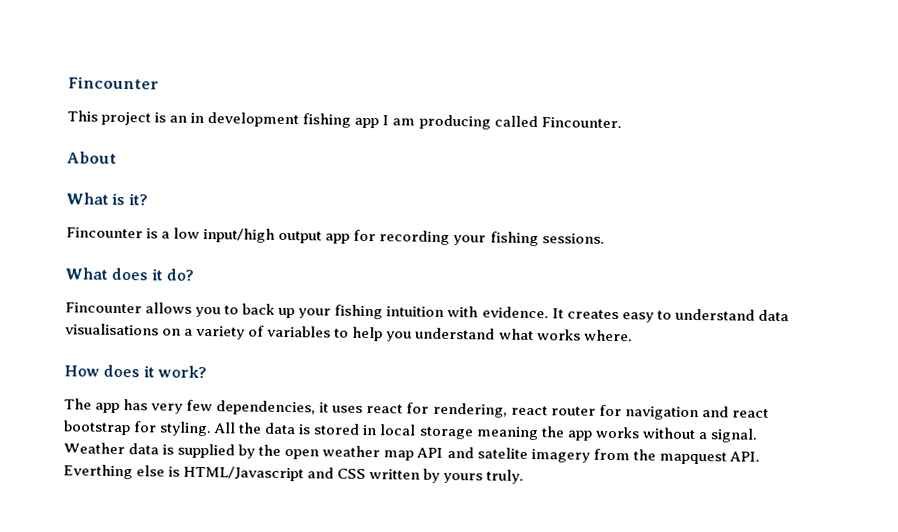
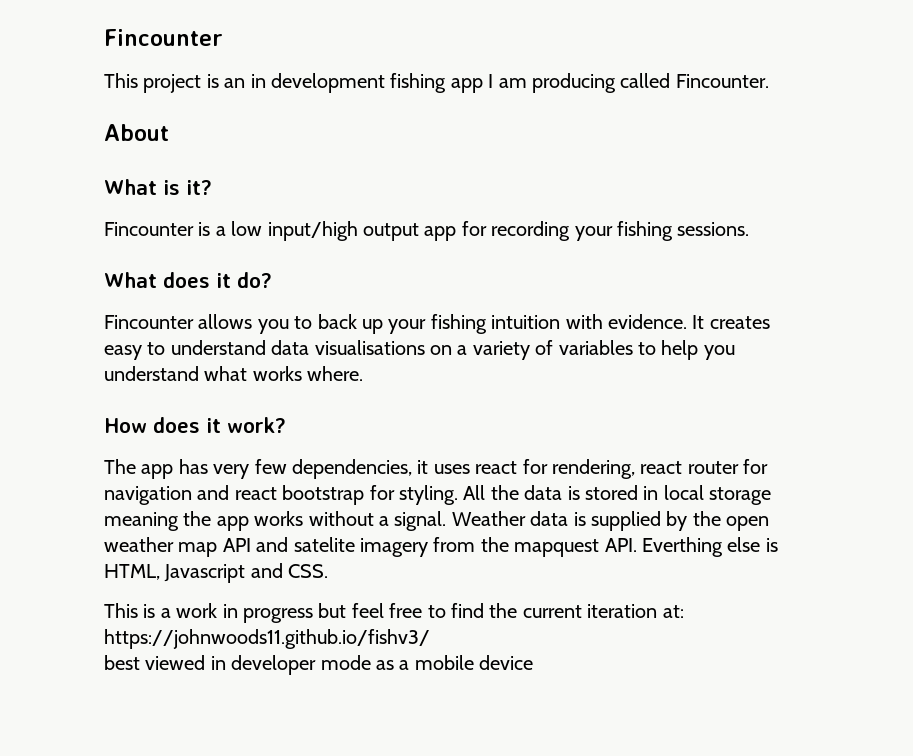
[183,465,525,484] HTML/Javascript and CSS written by yours truly. -> [104,563,329,583] [104,603,684,623] [104,629,430,649] [104,655,534,675] HTML, Javascript and CSS. // This is a work in progress but feel free to find the current iteration at: https://johnwoods11.github.io/fishv3/ // best viewed in developer mode as a mobile device

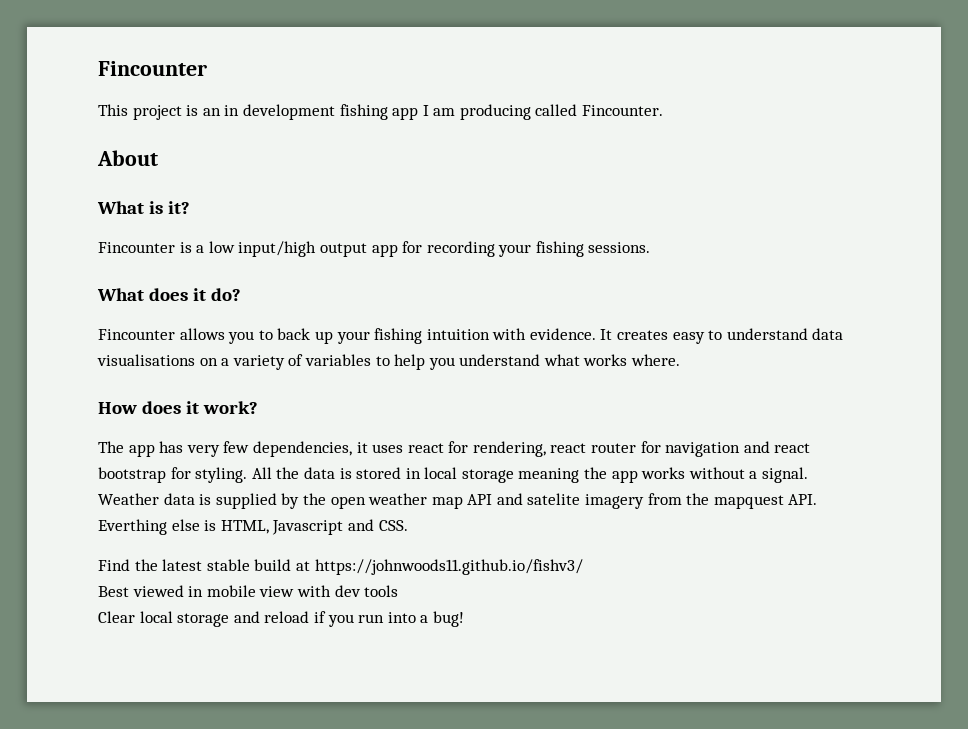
[104,603,684,623] This is a work in progress but feel free to find the current iteration at: -> [98,559,310,571] Find the latest stable build at
[104,655,140,670] best -> [98,586,129,597] Best
[231,655,534,675] developer mode as a mobile device -> [206,585,399,597] [98,611,464,627] mobile view with dev tools // Clear local storage and reload if you run into a bug!

